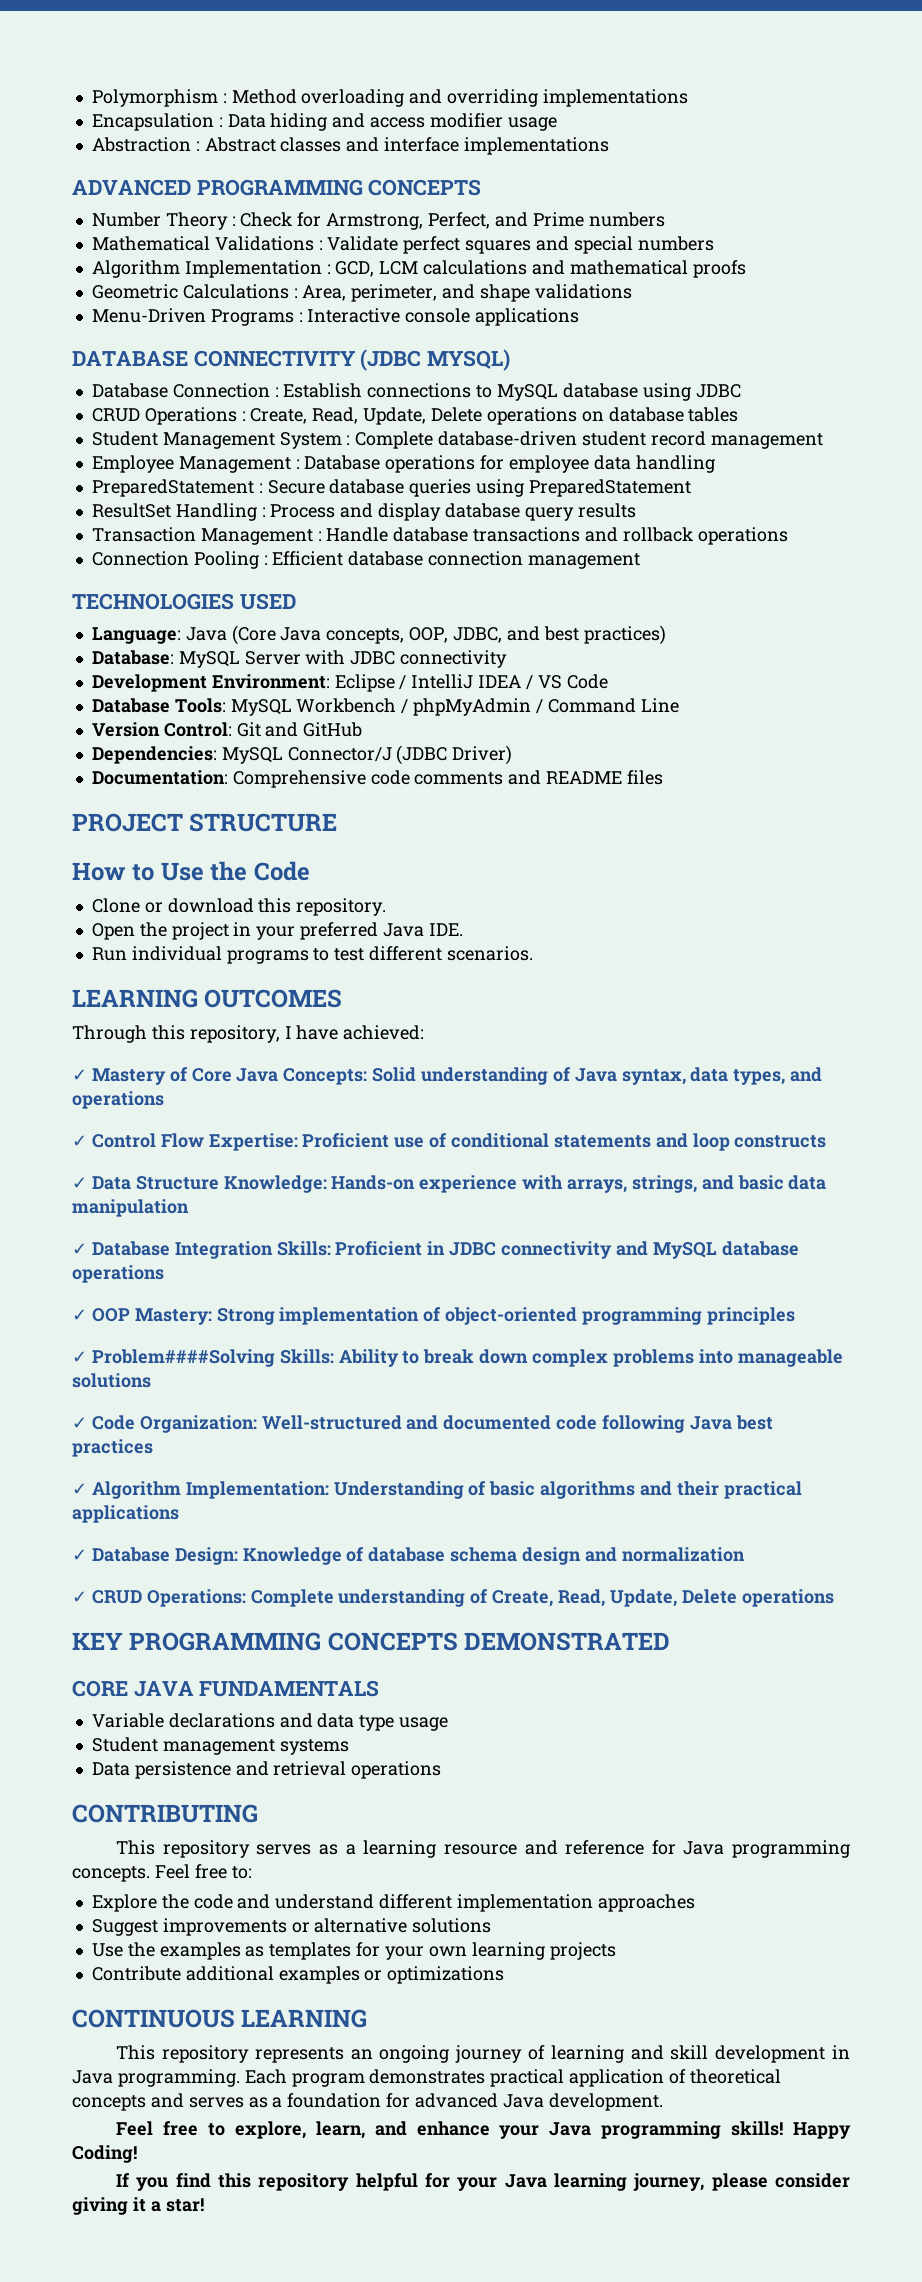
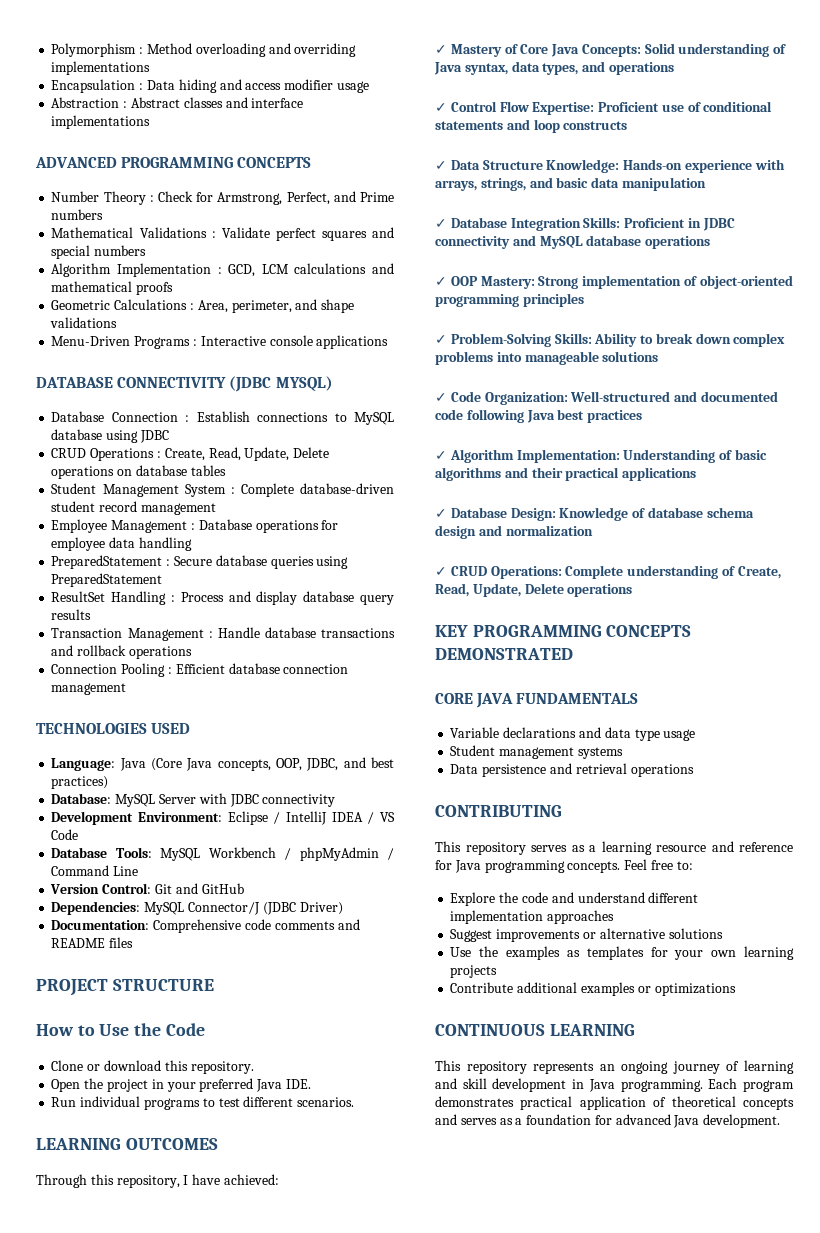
[91,1349,275,1367] Problem####Solving -> [450,333,551,347] Problem-Solving
[116,2121,852,2139] [72,2145,137,2163] [116,2173,850,2191] [72,2197,204,2215] // Feel free to explore, learn, and enhance your Java programming skills! Happy Coding! // If you find this repository helpful for your Java learning journey, please consider giving it a star! -> (781, 1121) none

